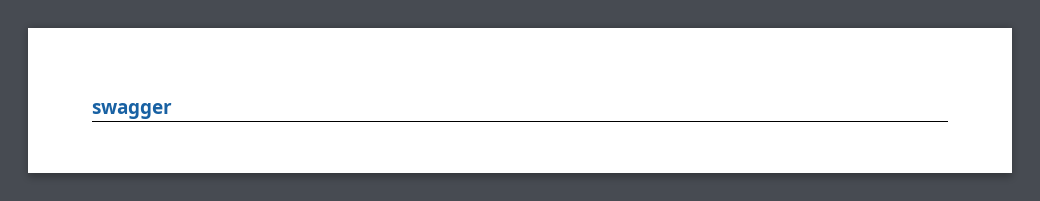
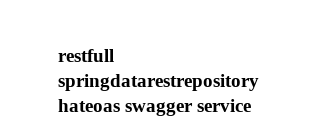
[92,103,172,119] swagger -> [58,49,114,62] [58,74,259,91] [58,99,252,116] restfull springdatarestrepository hateoas swagger service

